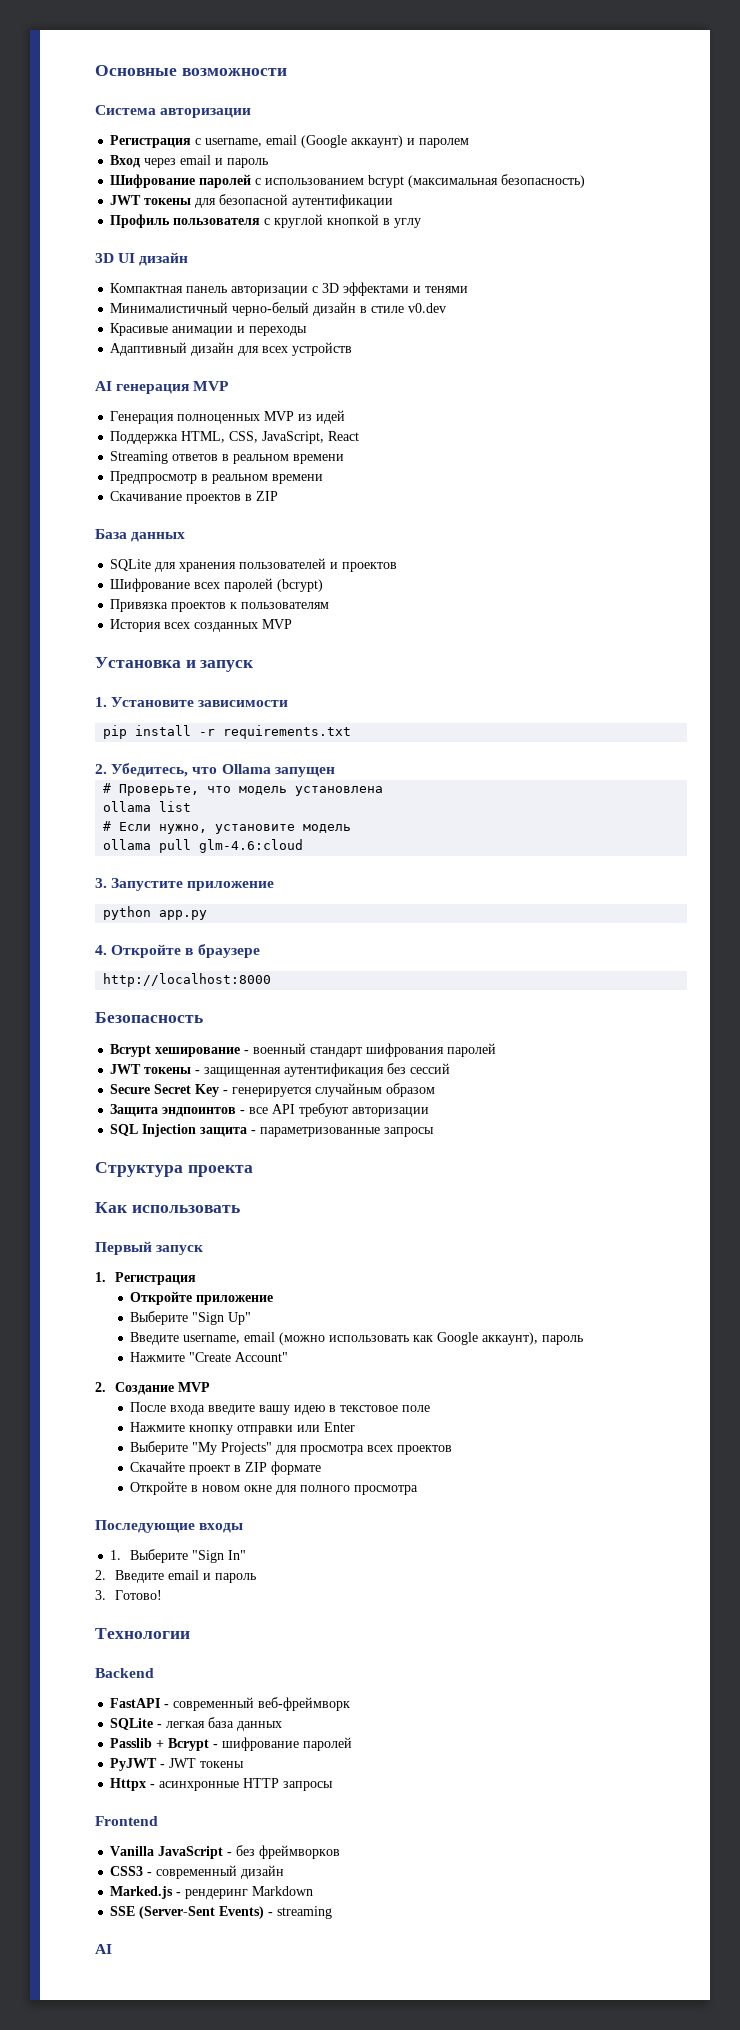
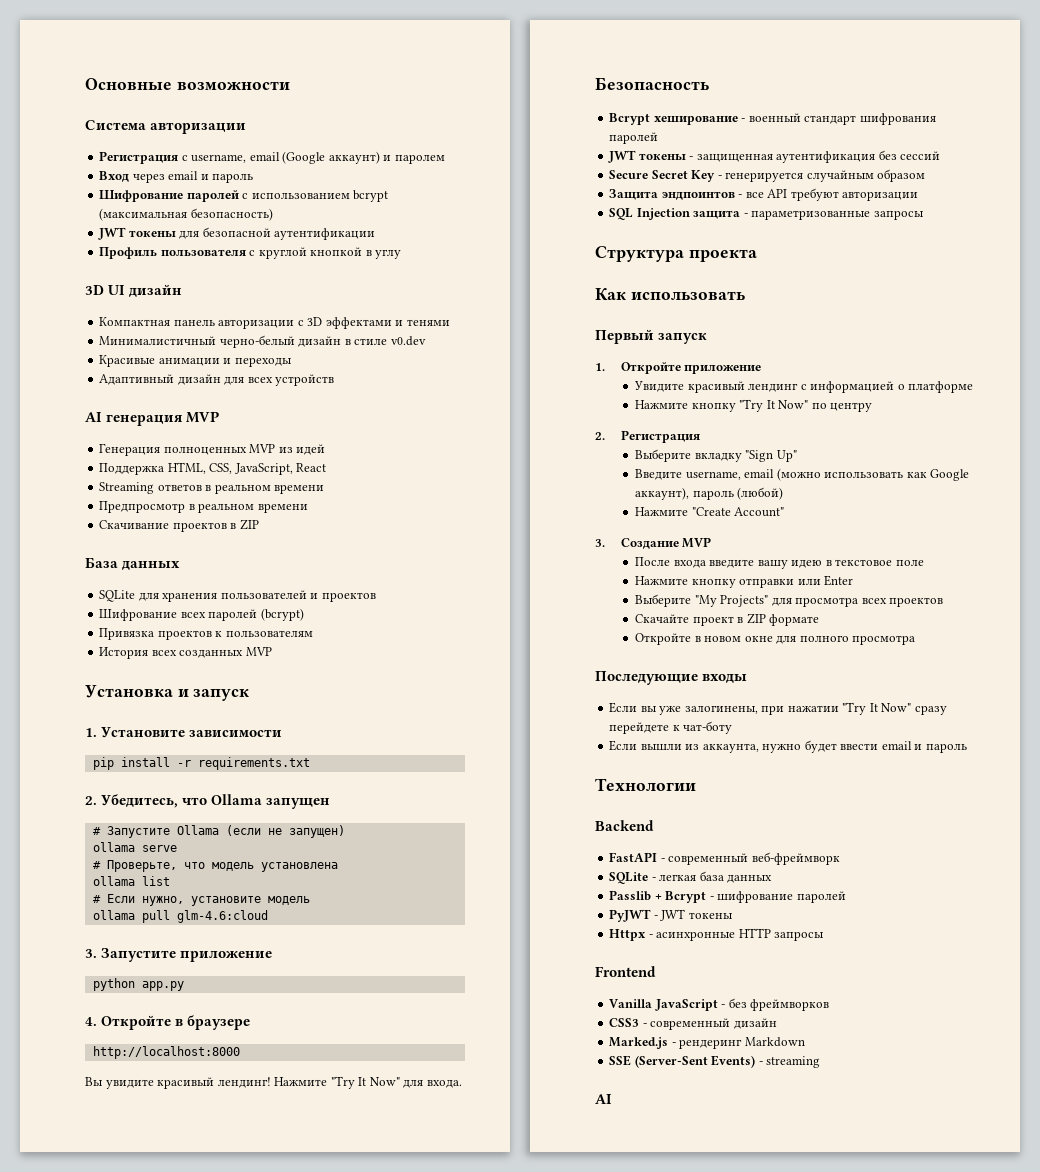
(335, 772) none -> [92,825,345,838] [92,842,177,852] // # Запустите Ollama (если не запущен) // ollama serve
(272, 980) none -> [85,1076,462,1089] // Вы увидите красивый лендинг! Нажмите "Try It Now" для входа.
[114,1272,196,1285] Регистрация // -> (605, 367) none
[130,1311,189,1325] // Выберите -> [634,381,974,393] [635,399,873,412] [595,430,701,443] [635,449,742,462] // Увидите красивый лендинг с информацией о платформе // Нажмите кнопку "Try It Now" по центру // 2. Регистрация // Выберите вкладку
(584, 1340) none -> [737,487,784,500] (любой)
[95,1382,106,1392] 2. -> [595,539,605,547] 3.
[110,1549,247,1563] [95,1570,256,1583] [95,1590,162,1600] 1. Выберите "Sign In" // 2. Введите email и пароль // 3. Готово! -> [609,702,947,715] [609,721,733,734] [609,740,967,753] Если вы уже залогинены, при нажатии "Try It Now" сразу перейдете к чат-боту // Если вышли из аккаунта, нужно будет ввести email и пароль

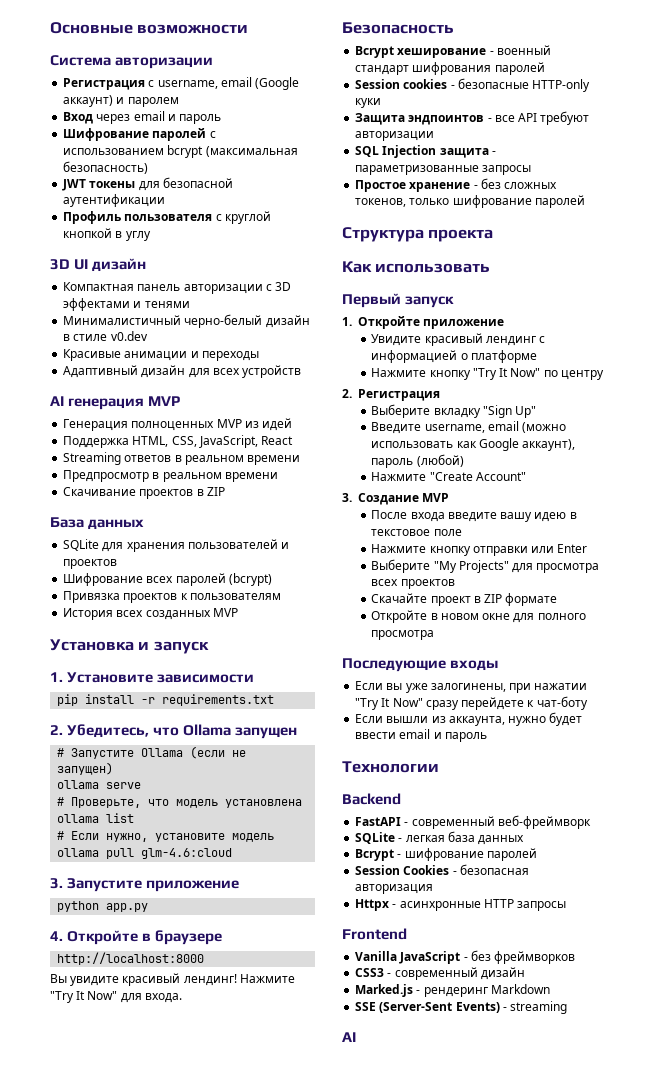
[608,150,941,163] [609,169,926,182] JWT токены - защищенная аутентификация без сессий // Secure Secret Key - генерируется случайным образом -> [355,78,591,92] [355,98,382,108] Session cookies - безопасные HTTP-only куки
(924, 215) none -> [355,178,558,192] [355,195,585,208] // Простое хранение - без сложных токенов, только шифрование паролей
[609,890,662,901] Passlib + -> (525, 840) none
[609,909,733,922] PyJWT - JWT токены -> [355,864,529,875] [355,884,434,894] Session Cookies - безопасная авторизация

